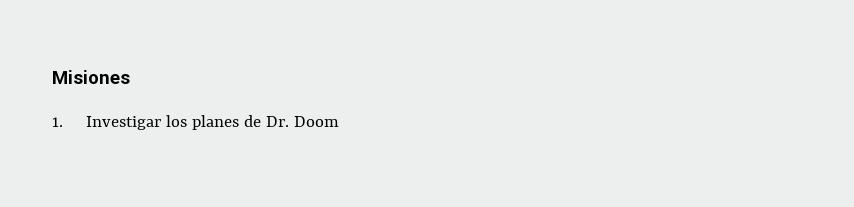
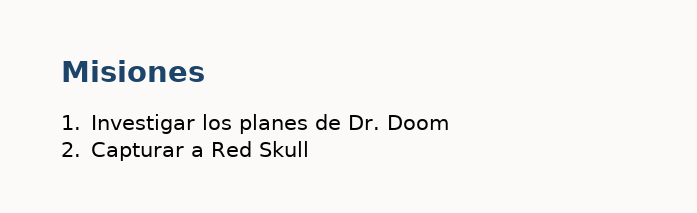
(339, 121) none -> [61,141,310,161] // 2. Capturar a Red Skull

